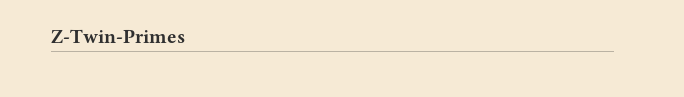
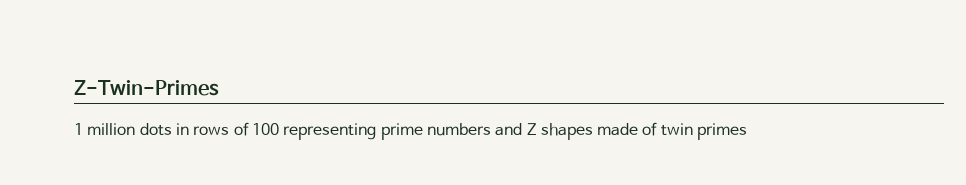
(185, 36) none -> [74,122,748,140] // 1 million dots in rows of 100 representing prime numbers and Z shapes made of twin primes

